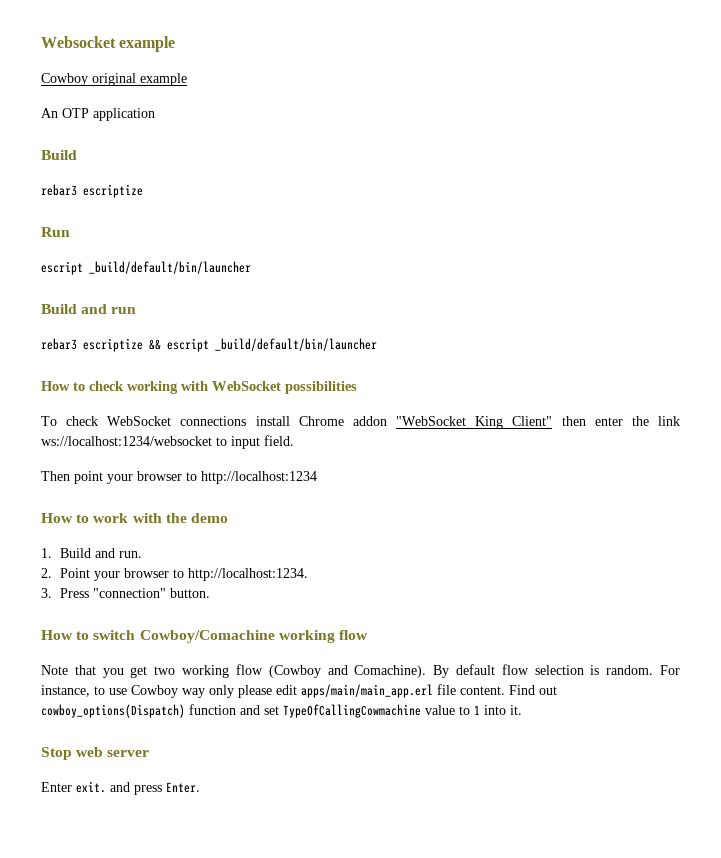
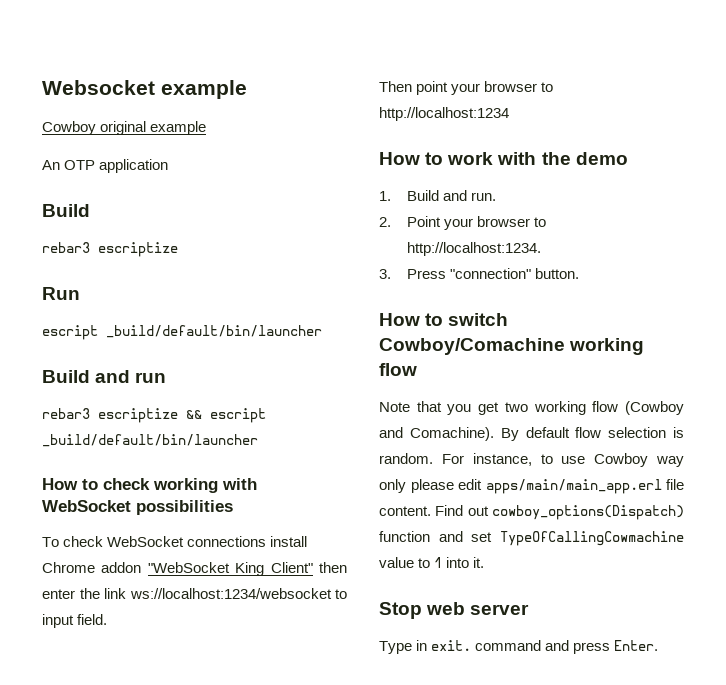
[41,781,106,793] Enter exit. -> [379,640,542,654] Type in exit. command

